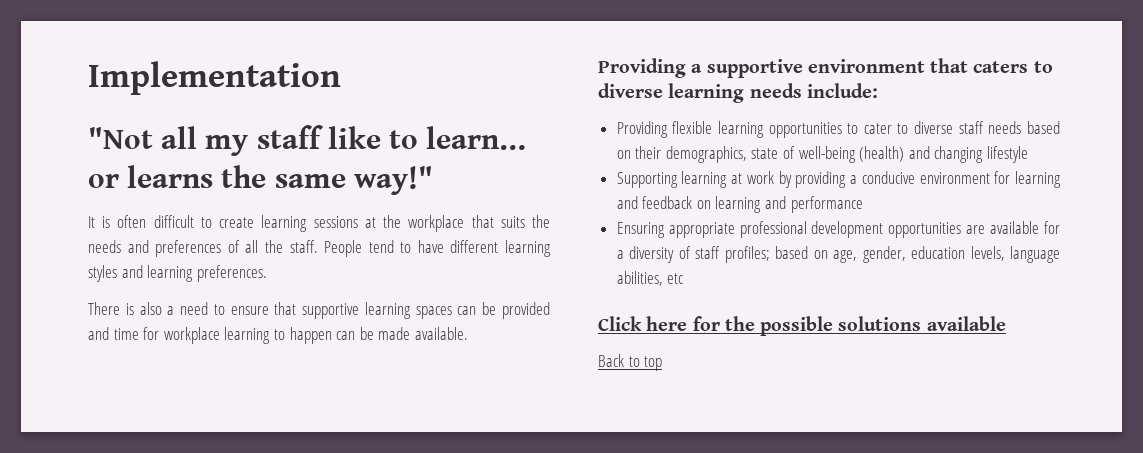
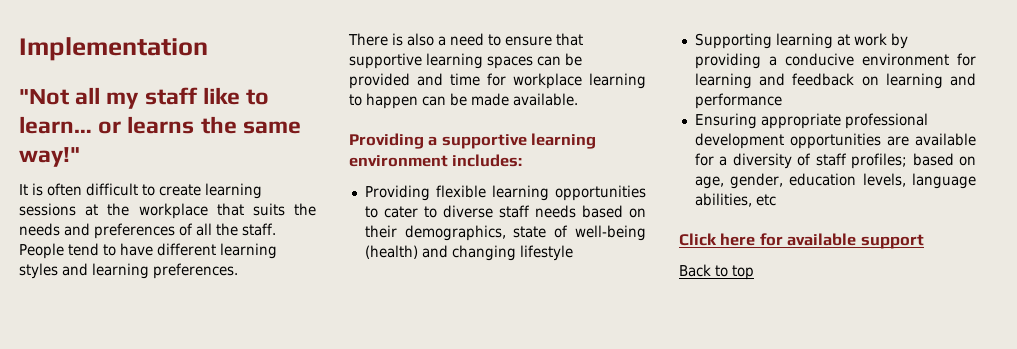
[807,58,1053,73] [598,83,878,103] environment that caters to diverse learning needs include: -> [531,133,597,149] [349,154,523,167] learning environment includes:
[724,316,1006,336] the possible solutions available -> [787,233,924,249] available support

